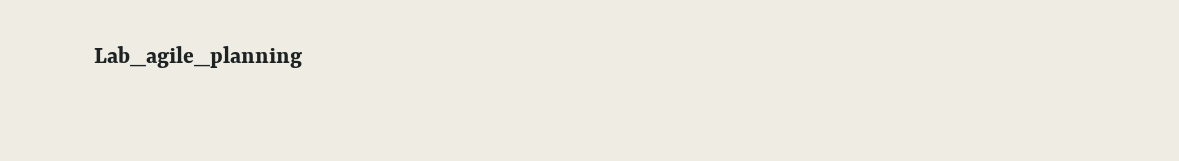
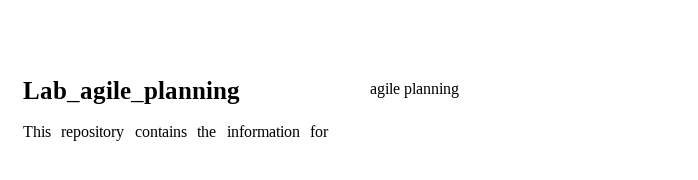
(302, 57) none -> [23,125,330,141] [370,83,460,98] // This repository contains the information for agile planning

